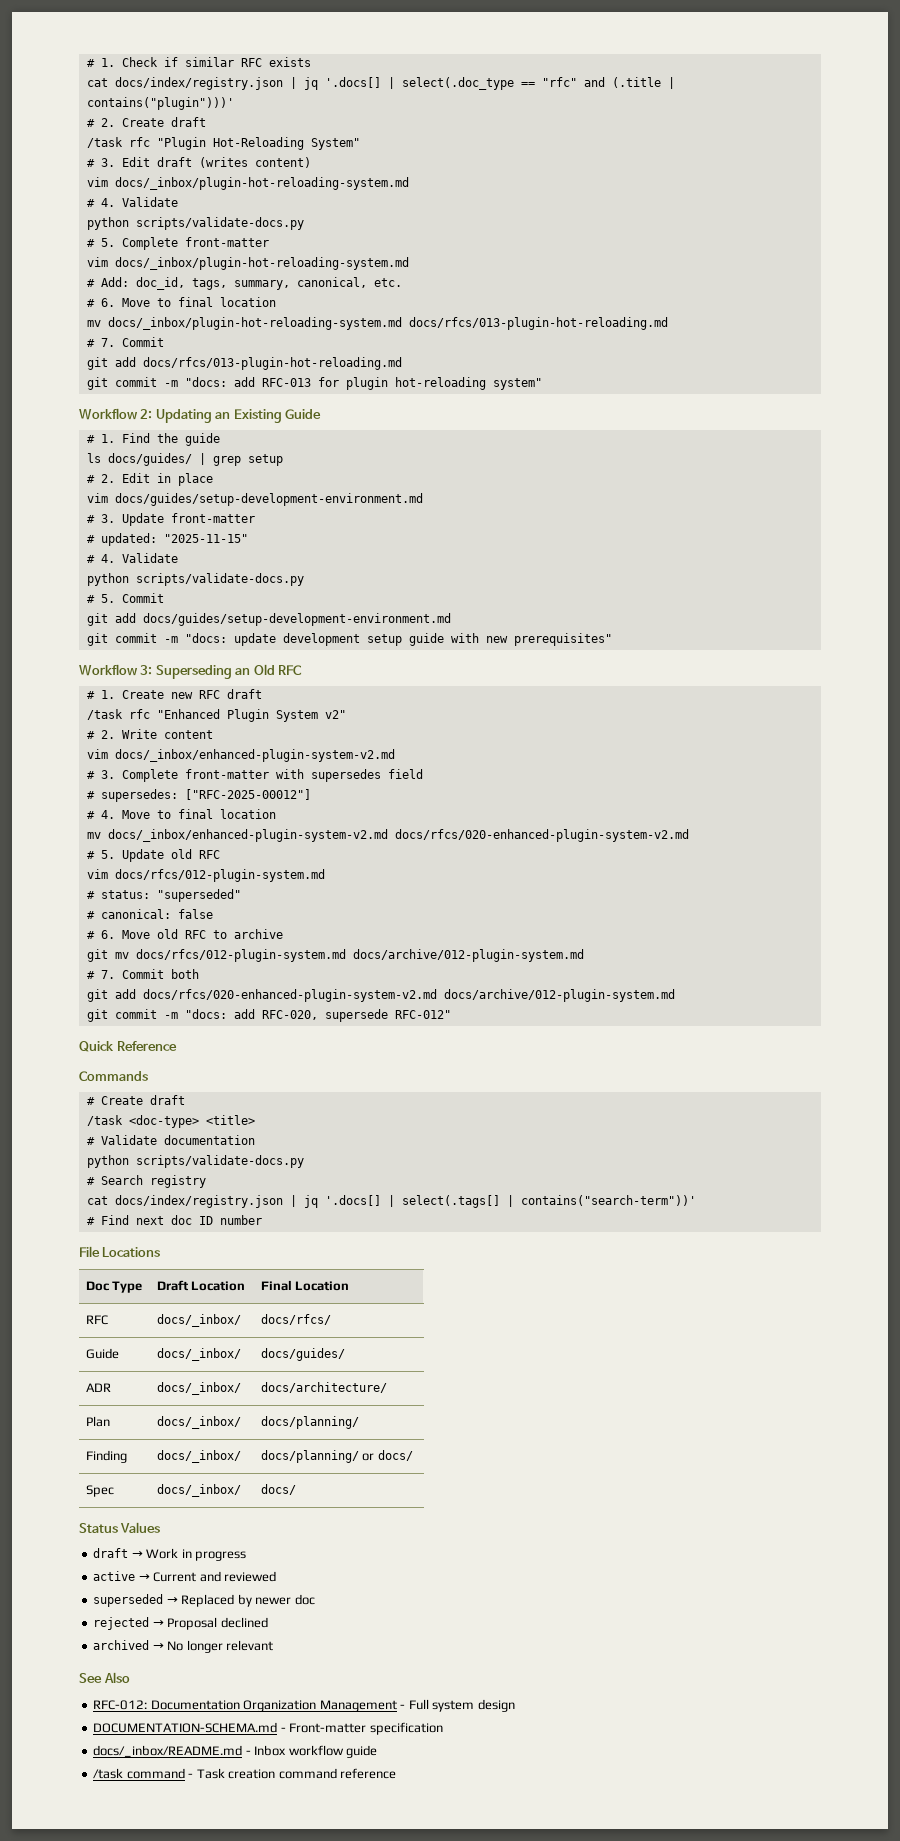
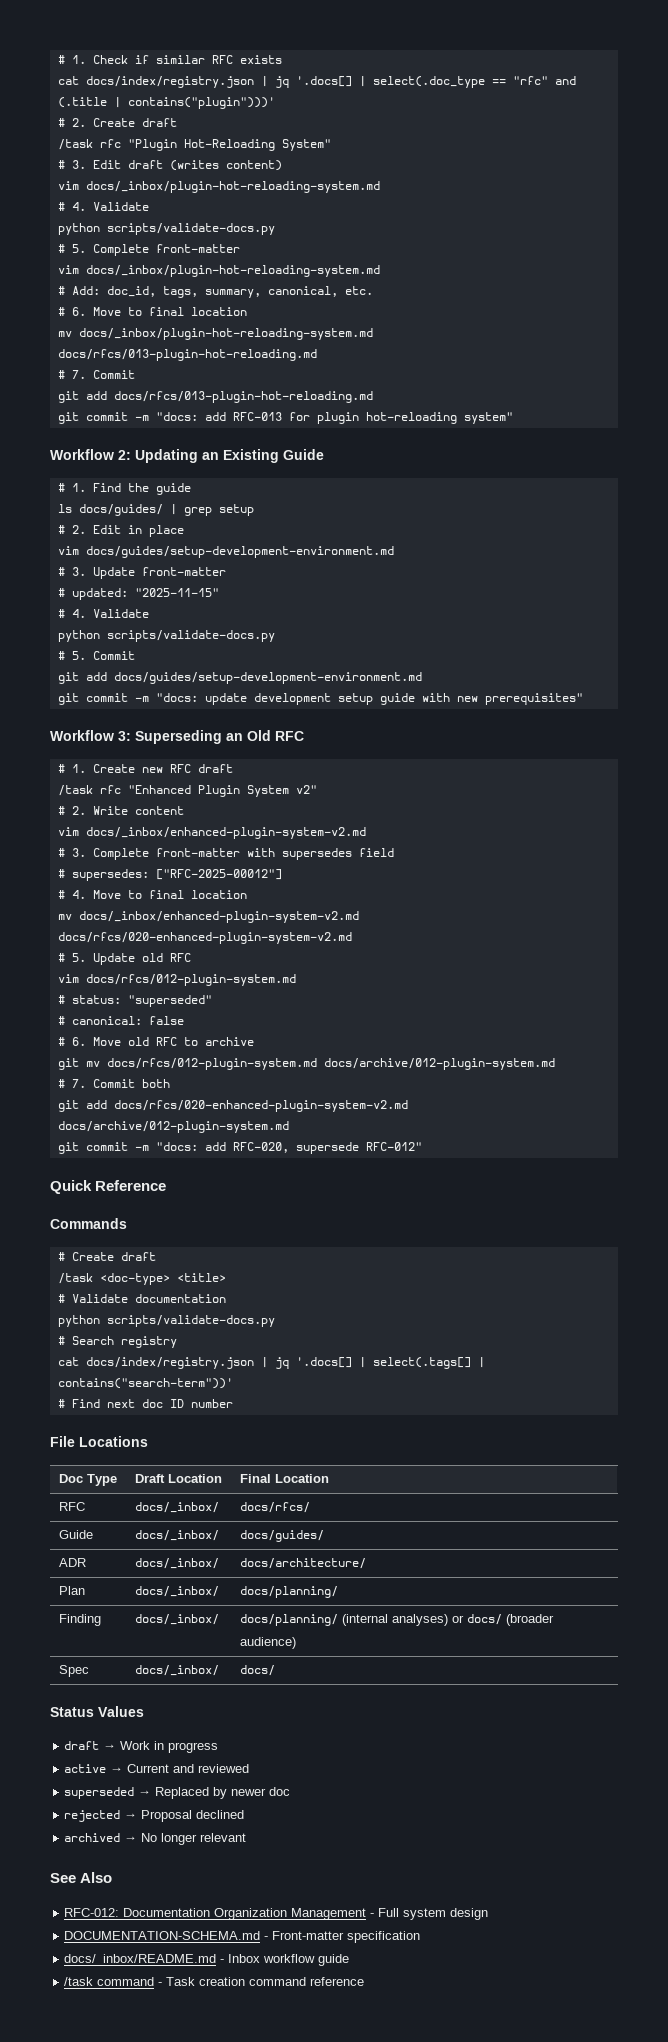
(359, 1456) none -> [341,1614,448,1626] (internal analyses)
(413, 1455) none -> [505,1614,554,1626] [239,1637,296,1649] (broader audience)

